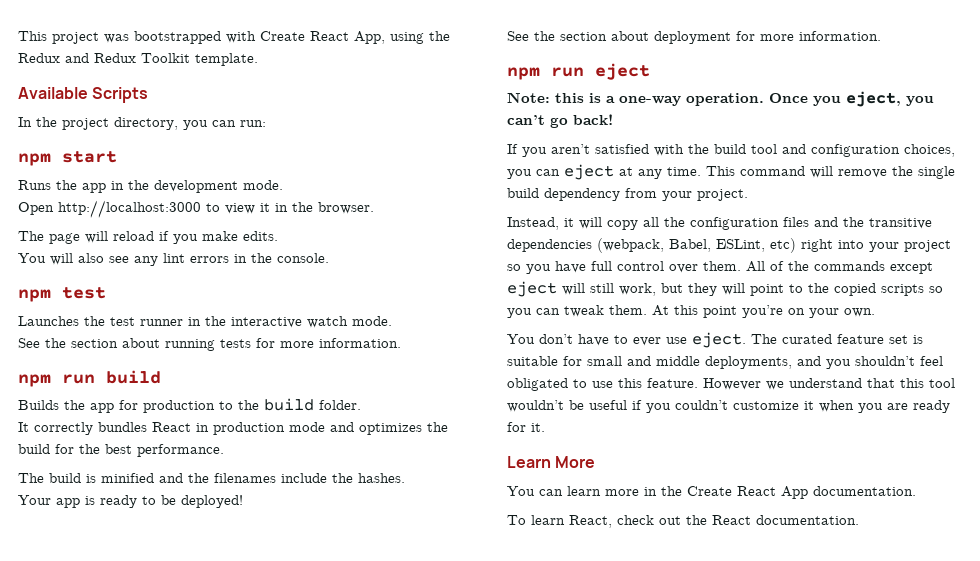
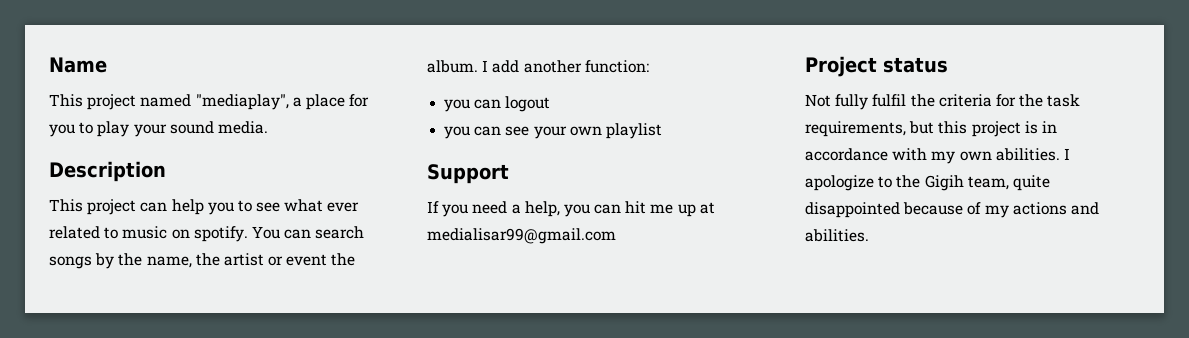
[18,31,450,44] [18,53,258,66] [18,87,149,103] [18,117,266,130] [18,151,117,166] [18,180,283,193] [18,200,374,218] [18,231,278,244] [18,253,329,266] [18,287,106,302] [18,316,392,328] [18,338,401,351] [18,370,161,387] [18,398,361,413] [18,422,448,435] [18,444,224,457] [18,473,405,483] [18,495,243,508] [507,31,881,44] [507,63,650,80] [507,91,934,107] [507,114,613,128] [507,144,955,157] [507,164,955,180] [507,188,748,201] [507,217,932,230] [507,238,951,253] [507,261,933,274] [507,281,943,297] [507,305,875,318] [507,332,923,348] [507,356,943,369] [507,378,955,391] [507,400,950,413] [507,422,545,432] [507,456,596,468] [507,486,916,499] [507,515,859,528] This project was bootstrapped with Create React App, using the Redux and Redux Toolkit template. // Available Scripts // In the project directory, you can run: // npm start // Runs the app in the development mode. // Open http://localhost:3000 to view it in the browser. // The page will reload if you make edits. // You will also see any lint errors in the console. // npm test // Launches the test runner in the interactive watch mode. // See the section about running tests for more information. // npm run build // Builds the app for production to the build folder. // It correctly bundles React in production mode and optimizes the build for the best performance. // The build is minified and the filenames include the hashes. // Your app is ready to be deployed! // See the section about deployment for more information. // npm run eject // Note: this is a one-way operation. Once you eject, you can’t go back! // If you aren’t satisfied with the build tool and configuration choices, you can eject at any time. This command will remove the single build dependency from your project. // Instead, it will copy all the configuration files and the transitive dependencies (webpack, Babel, ESLint, etc) right into your project so you have full control over them. All of the commands except eject will still work, but they will point to the copied scripts so you can tweak them. At this point you’re on your own. // You don’t have to ever use eject. The curated feature set is suitable for small and middle deployments, and you shouldn’t feel obligated to use this feature. However we understand that this tool wouldn’t be useful if you couldn’t customize it when you are ready for it. // Learn More // You can learn more in the Create React App documentation. // To learn React, check out the React documentation. -> [49,57,107,73] [49,94,370,110] [49,121,268,137] [49,161,166,182] [49,199,360,215] [49,226,365,242] [49,253,356,269] [427,60,649,73] [444,96,551,112] [444,123,662,139] [427,164,509,184] [427,201,715,217] [427,228,616,244] [805,56,948,77] [805,94,1081,110] [805,121,1057,137] [805,148,1070,164] [805,175,1050,191] [805,202,1099,218] [805,229,869,242] Name // This project named "mediaplay", a place for you to play your sound media. // Description // This project can help you to see what ever related to music on spotify. You can search songs by the name, the artist or event the album. I add another function: // you can logout // you can see your own playlist // Support // If you need a help, you can hit me up at medialisar99@gmail.com // Project status // Not fully fulfil the criteria for the task requirements, but this project is in accordance with my own abilities. I apologize to the Gigih team, quite disappointed because of my actions and abilities.

